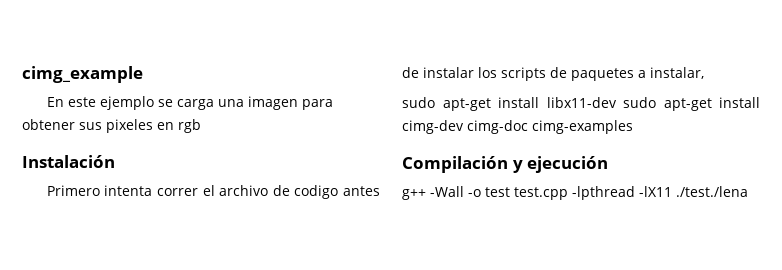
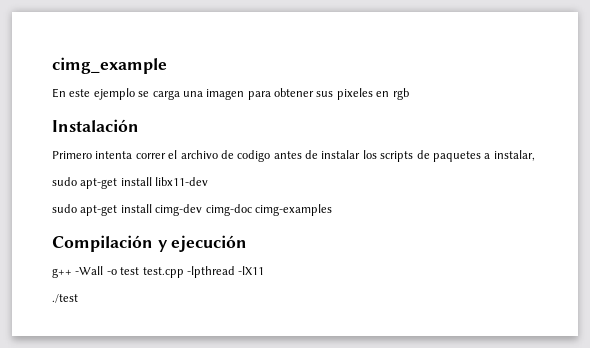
(617, 102) none -> (209, 181) //
[676,186,748,197] ./test./lena -> [52,294,78,303] // ./test

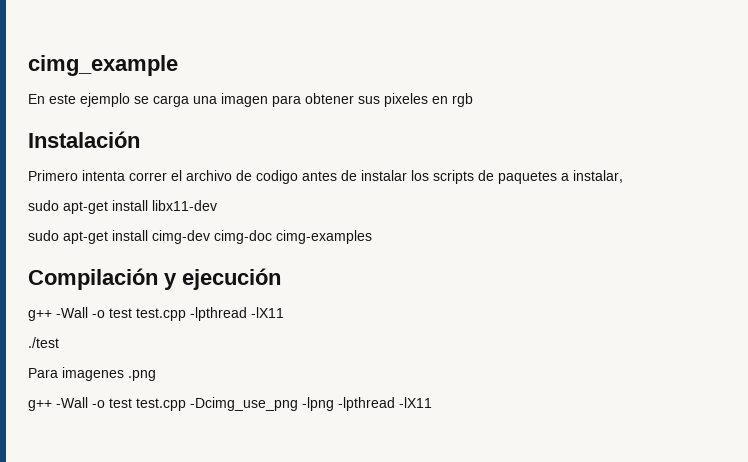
(78, 298) none -> [28,367,156,381] [28,397,432,411] // Para imagenes .png // g++ -Wall -o test test.cpp -Dcimg_use_png -lpng -lpthread -lX11

